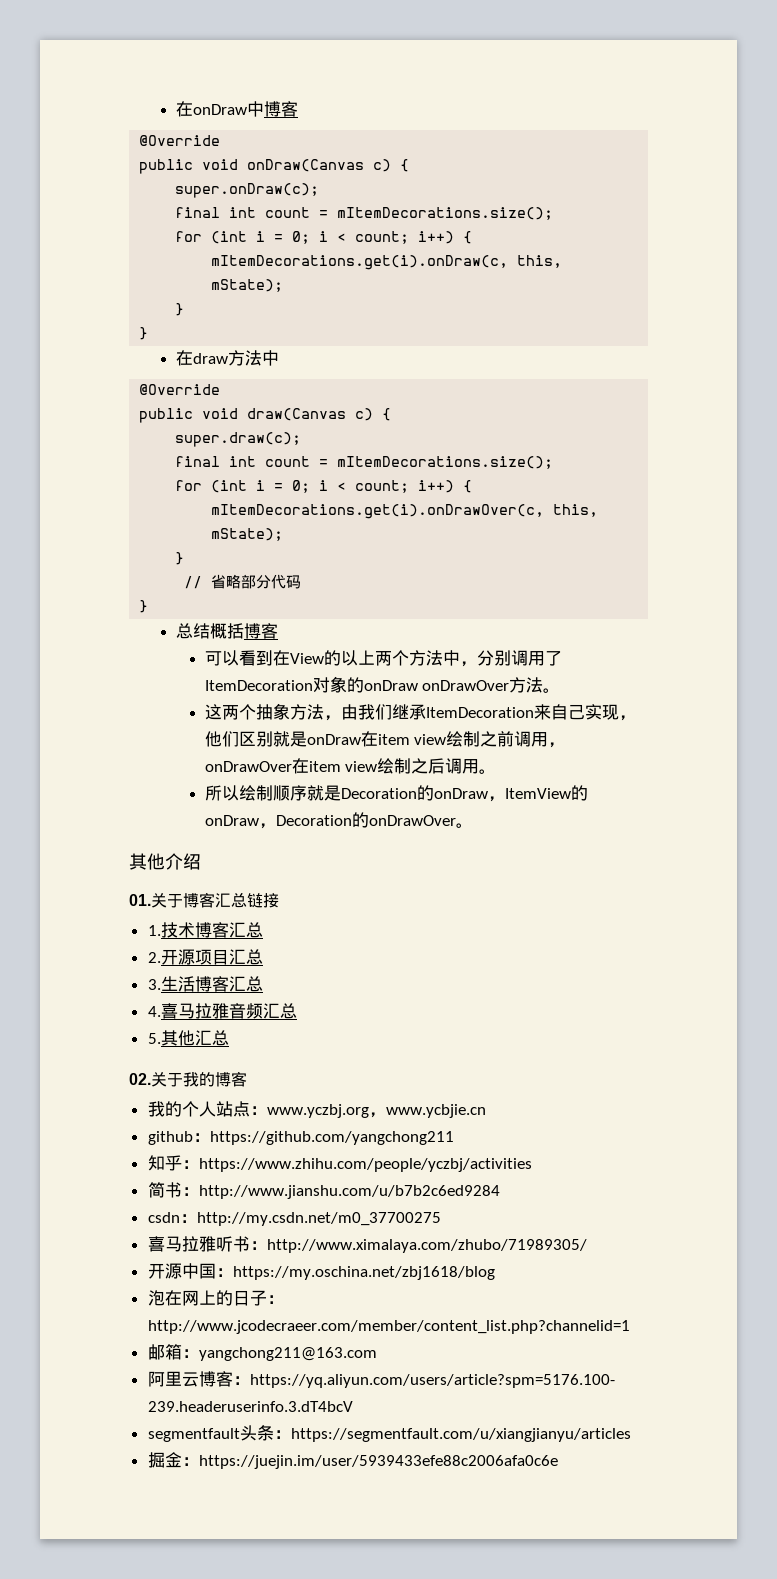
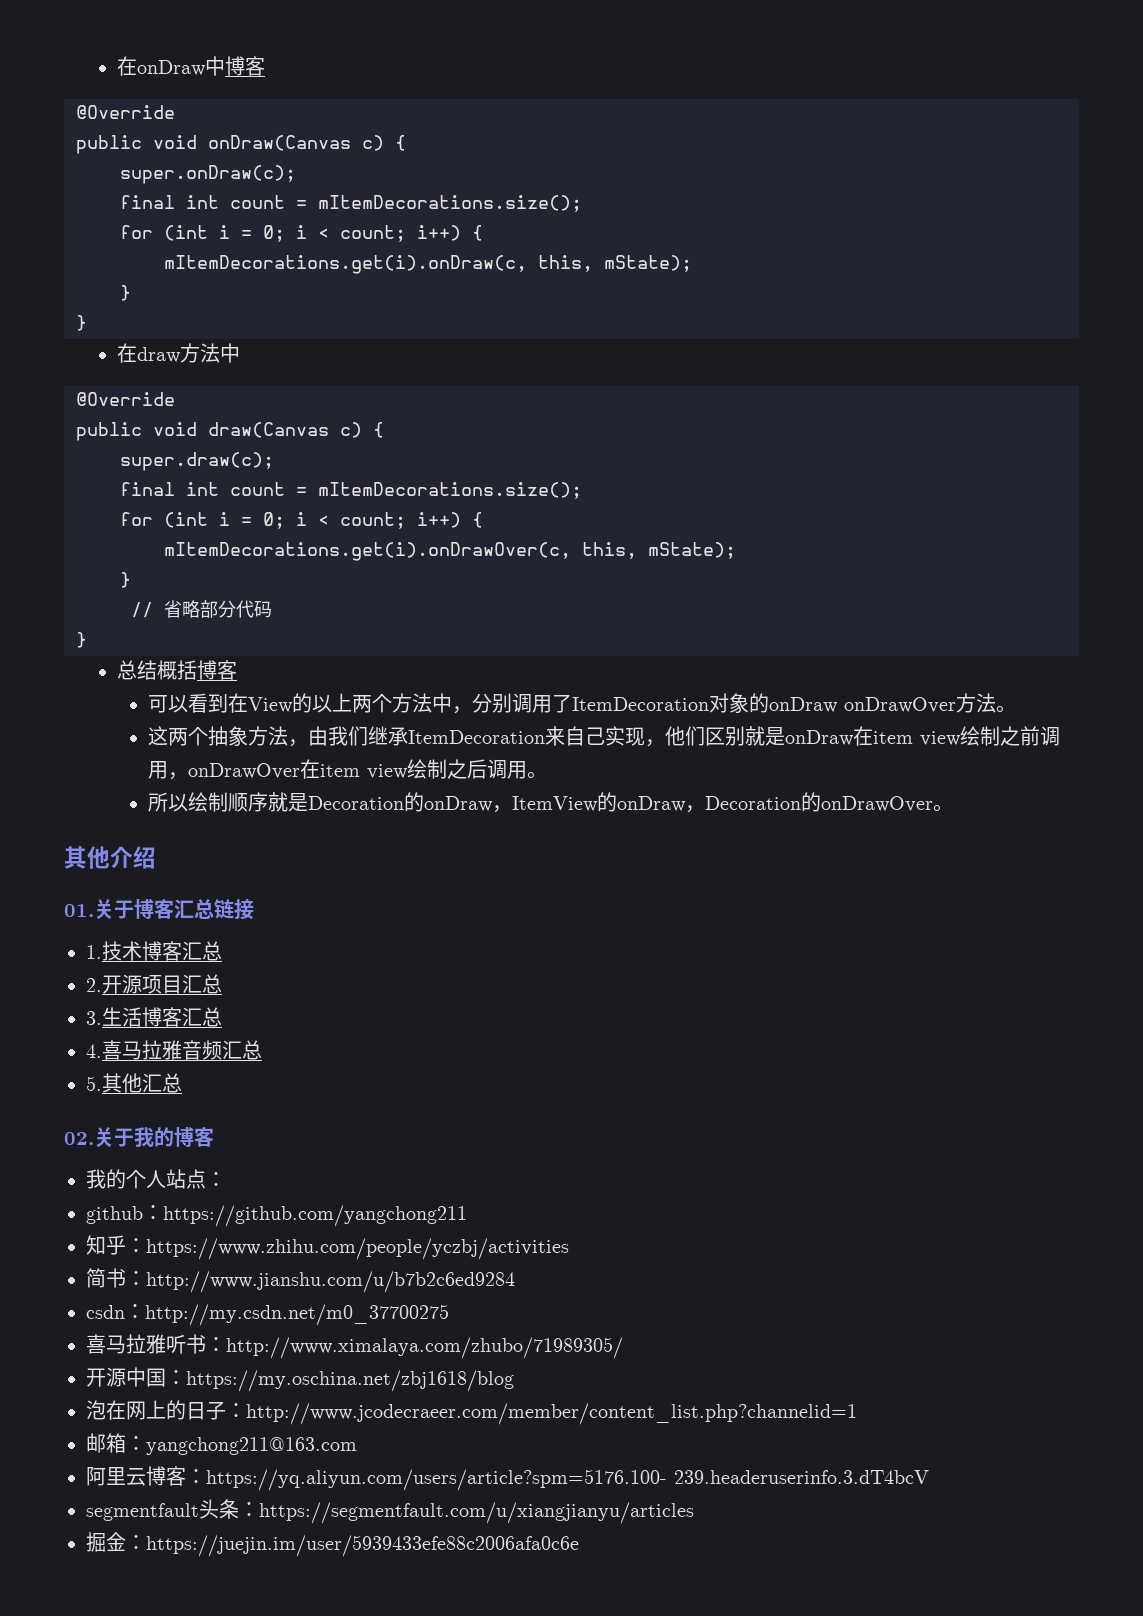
[266,1104,486,1118] www.yczbj.org，www.ycbjie.cn -> (226, 1179) none

